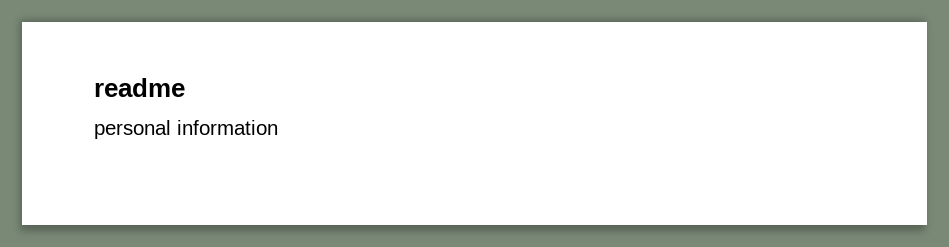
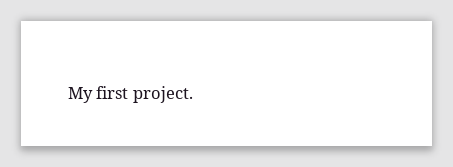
[94,78,185,97] [94,120,278,139] readme // personal information -> [68,86,193,103] My first project.

